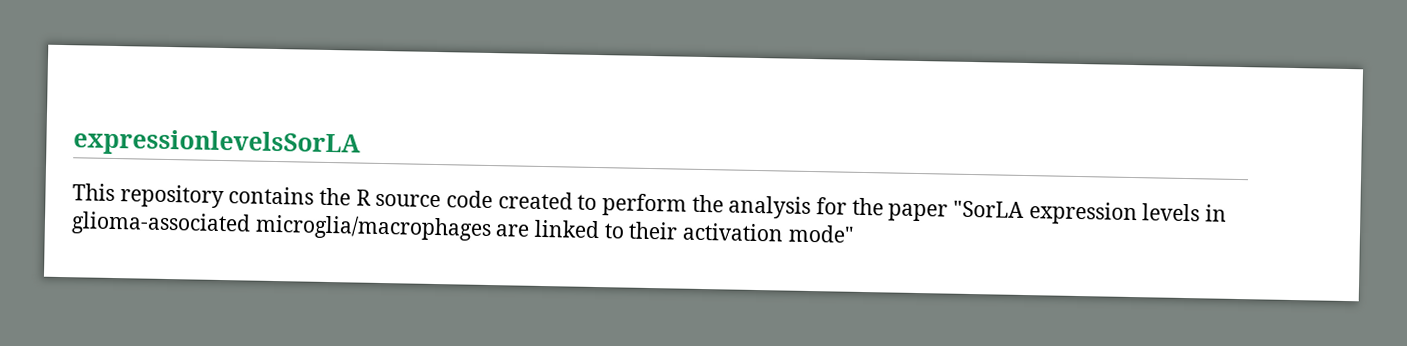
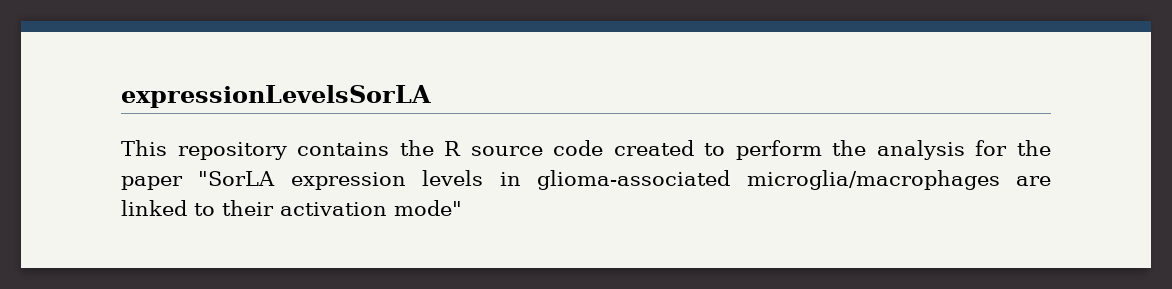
[73,128,361,159] expressionlevelsSorLA -> [121,85,431,108] expressionLevelsSorLA

